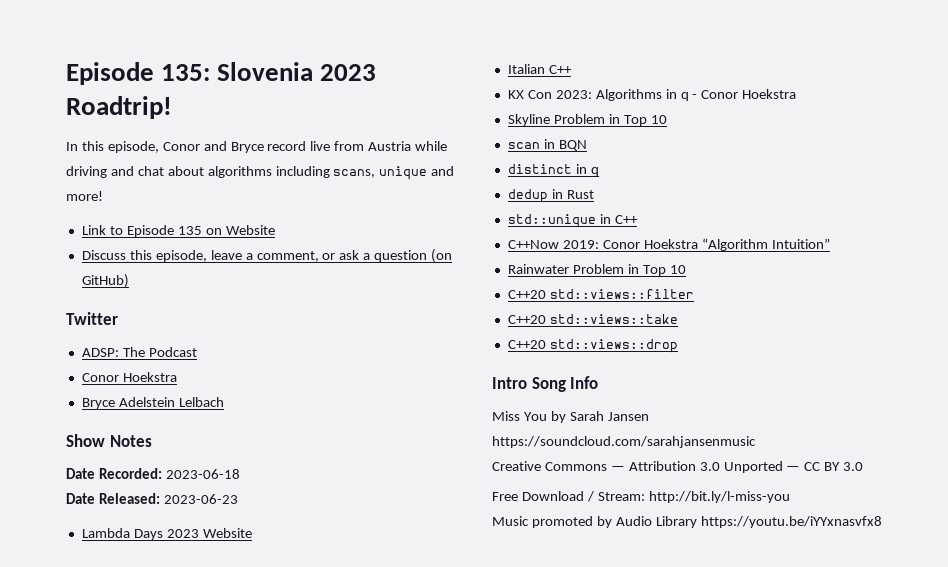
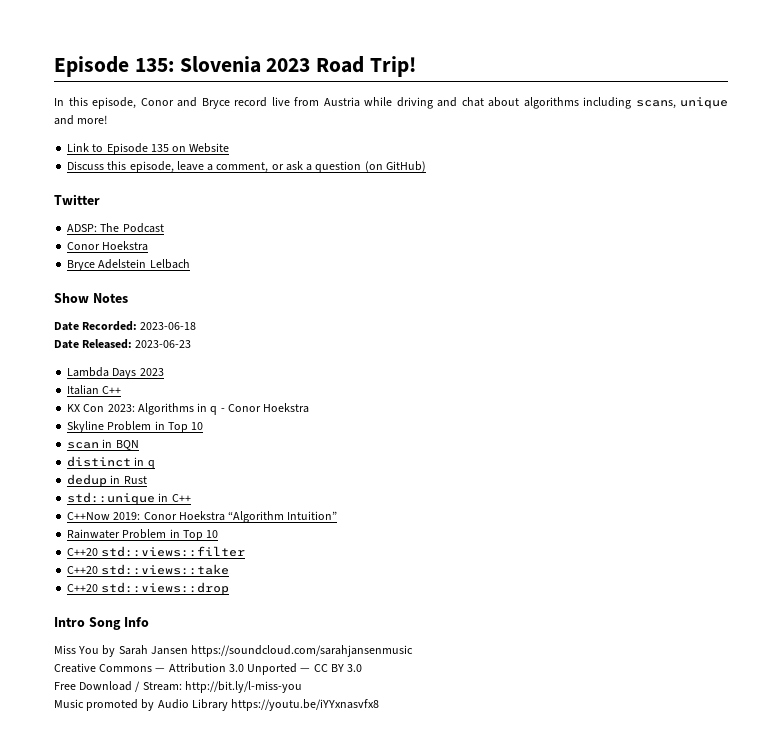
[66,96,172,119] Roadtrip! -> [316,56,417,77] Road Trip!
[202,528,252,538] Website -> (164, 372) none

